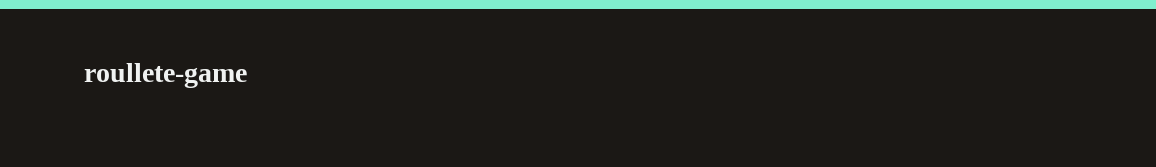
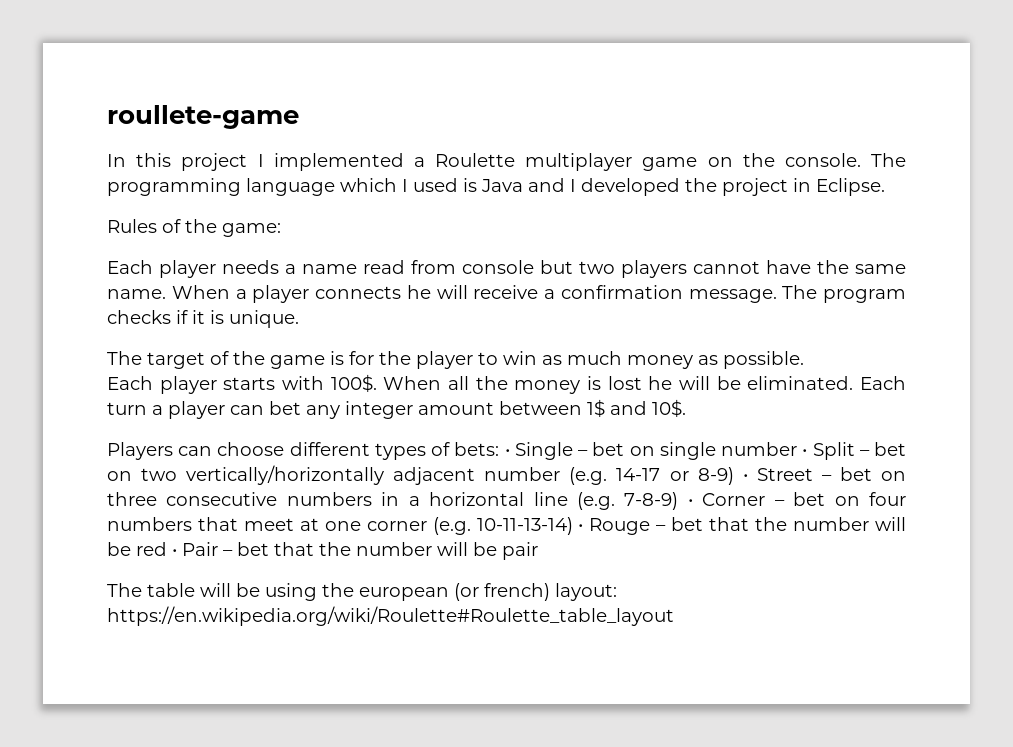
(247, 75) none -> [107,153,906,171] [107,178,885,196] [107,219,281,237] [107,260,906,278] [107,285,906,303] [107,310,299,328] [107,351,804,369] [107,374,906,394] [107,399,686,419] [107,442,907,460] [107,465,907,485] [107,492,907,510] [107,517,906,535] [107,542,538,560] [107,583,617,601] [107,606,674,626] // In this project I implemented a Roulette multiplayer game on the console. The programming language which I used is Java and I developed the project in Eclipse. // Rules of the game: // Each player needs a name read from console but two players cannot have the same name. When a player connects he will receive a confirmation message. The program checks if it is unique. // The target of the game is for the player to win as much money as possible. // Each player starts with 100$. When all the money is lost he will be eliminated. Each turn a player can bet any integer amount between 1$ and 10$. // Players can choose different types of bets: • Single – bet on single number • Split – bet on two vertically/horizontally adjacent number (e.g. 14-17 or 8-9) • Street – bet on three consecutive numbers in a horizontal line (e.g. 7-8-9) • Corner – bet on four numbers that meet at one corner (e.g. 10-11-13-14) • Rouge – bet that the number will be red • Pair – bet that the number will be pair // The table will be using the european (or french) layout: https://en.wikipedia.org/wiki/Roulette#Roulette_table_layout

